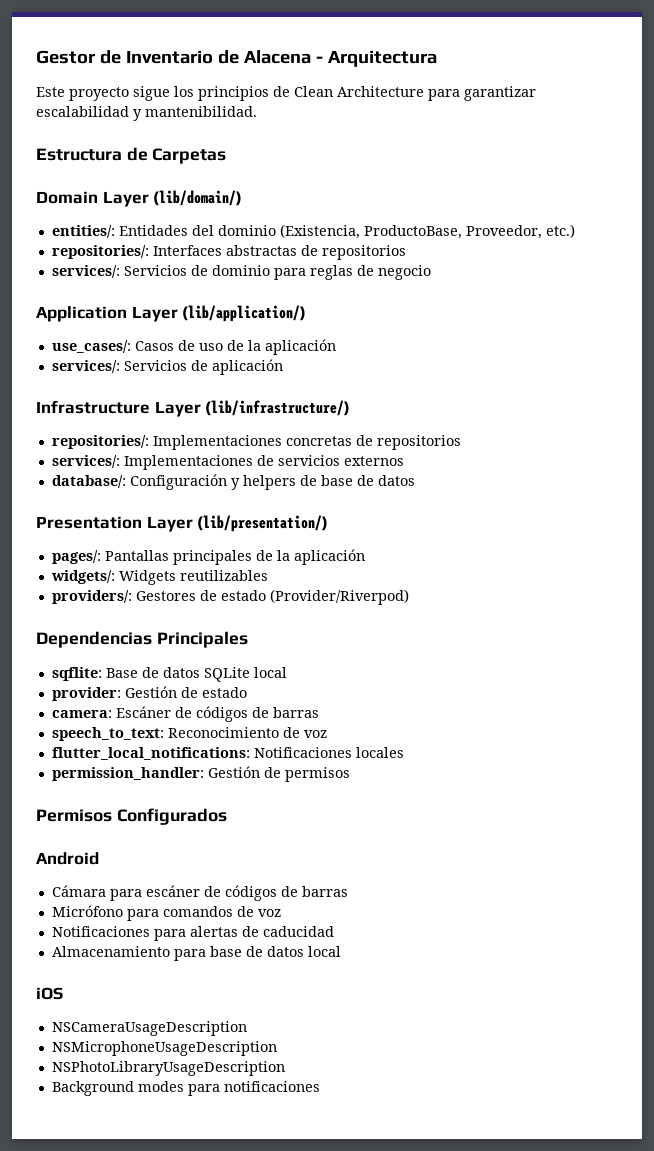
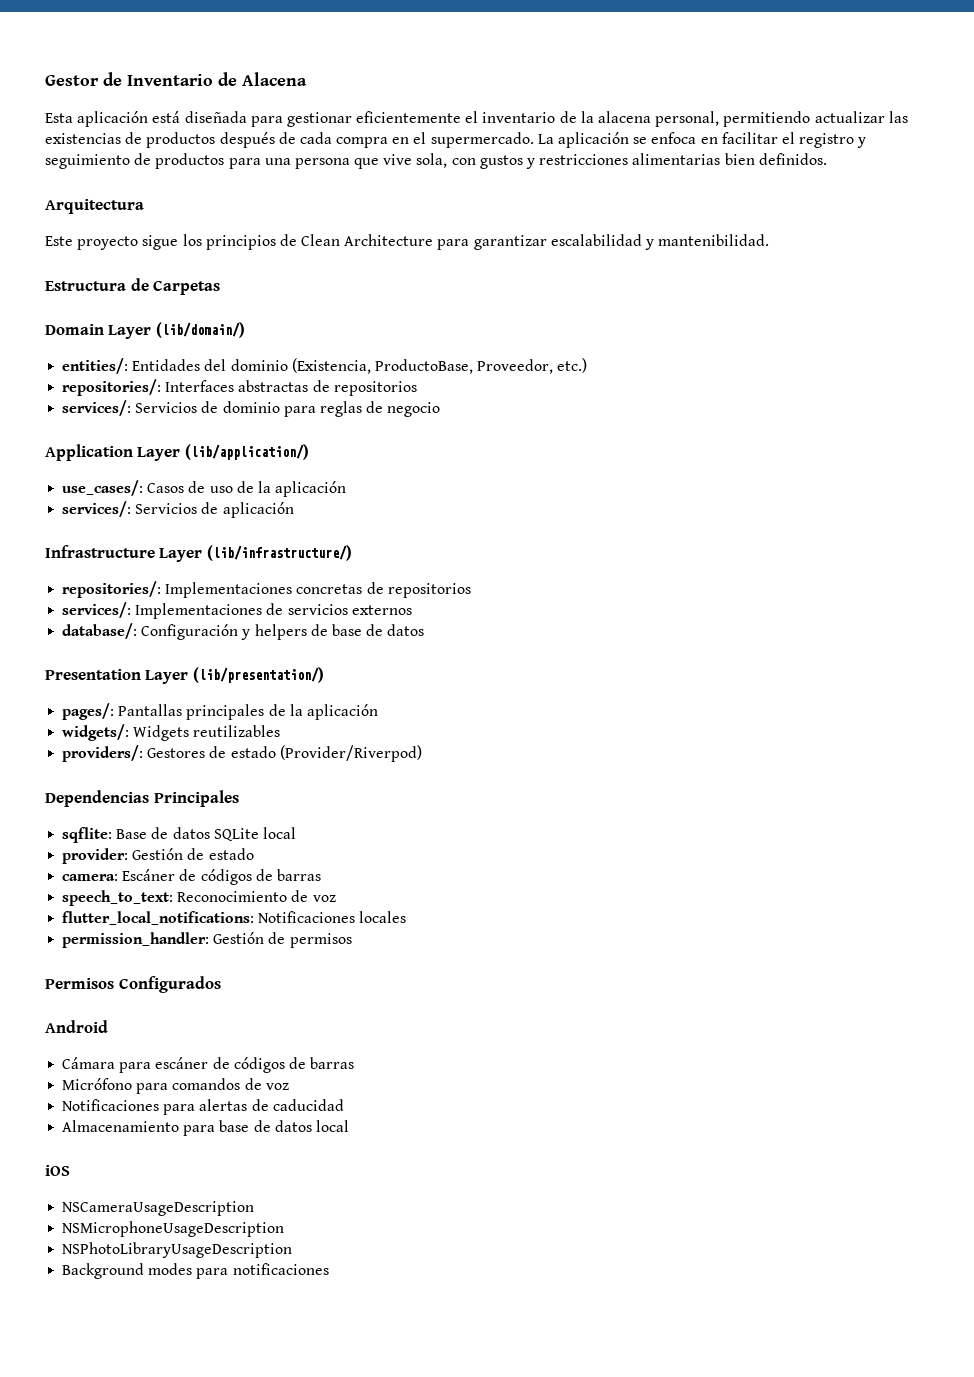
[315,56,323,63] - -> [45,111,908,127] [45,132,867,148] [45,153,827,169] // Esta aplicación está diseñada para gestionar eficientemente el inventario de la alacena personal, permitiendo actualizar las existencias de productos después de cada compra en el supermercado. La aplicación se enfoca en facilitar el registro y seguimiento de productos para una persona que vive sola, con gustos y restricciones alimentarias bien definidos. //

